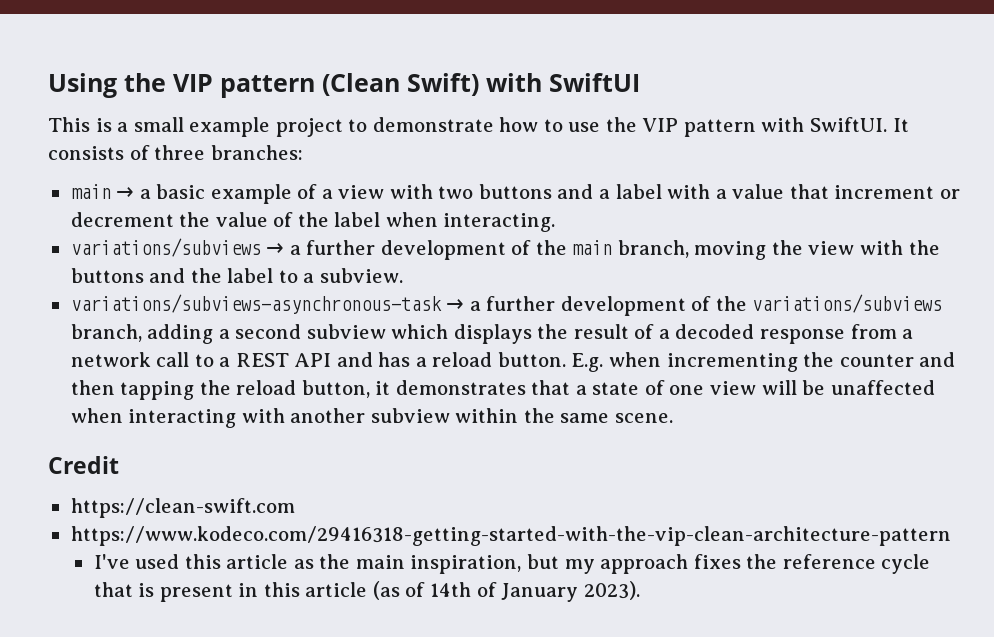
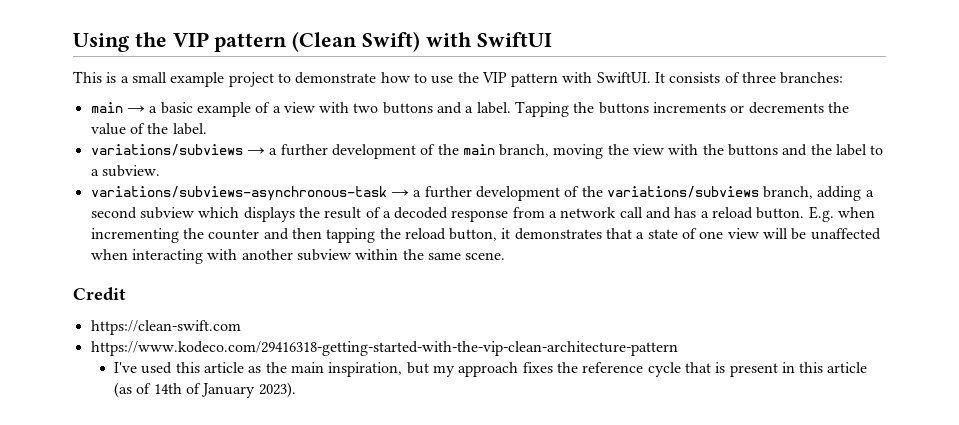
[615,184,960,199] [70,212,174,227] label with a value that increment or decrement -> [476,101,824,117] label. Tapping the buttons increments or decrements
[334,212,556,232] label when interacting. -> [172,123,207,135] label.
[194,353,332,367] to a REST API -> (643, 212) none

